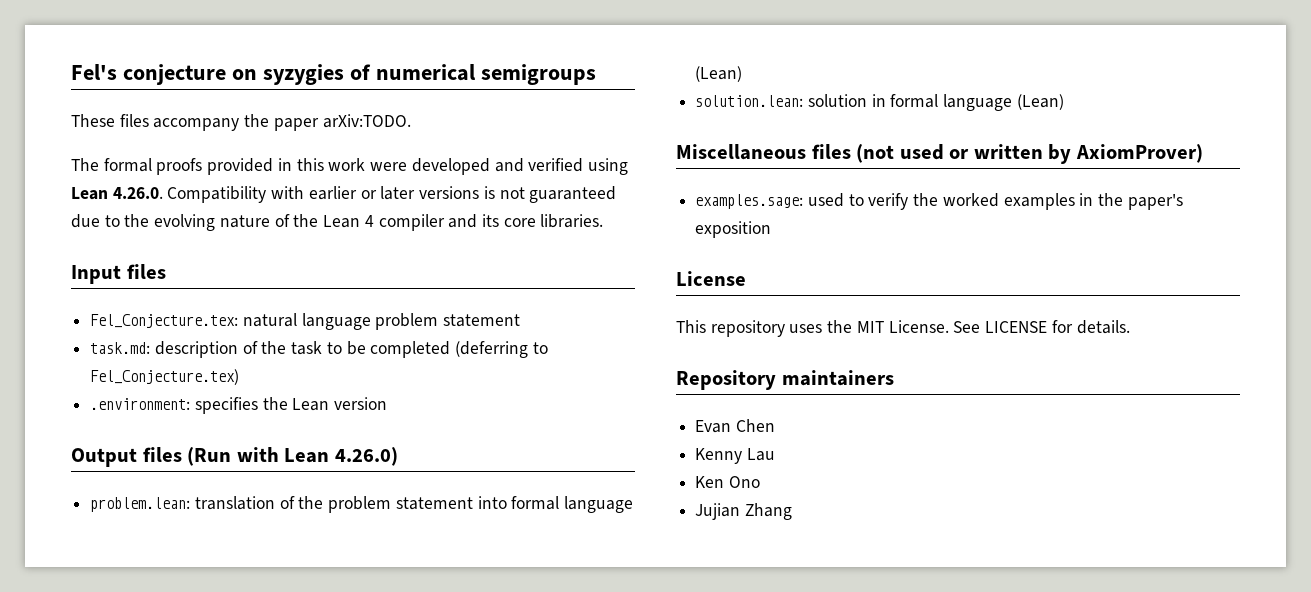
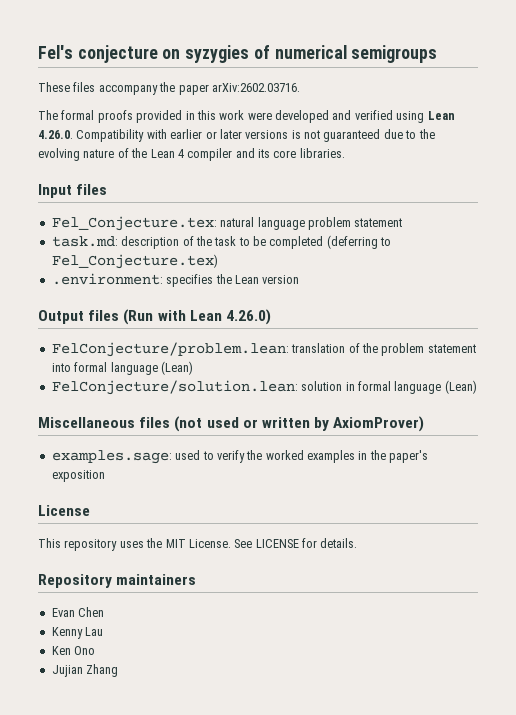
[322,114,411,128] arXiv:TODO. -> [211,83,300,92] arXiv:2602.03716.
[90,497,191,512] problem.lean: -> [51,342,289,357] FelConjecture/problem.lean:
[695,95,804,107] solution.lean: -> [51,380,298,395] FelConjecture/solution.lean:

